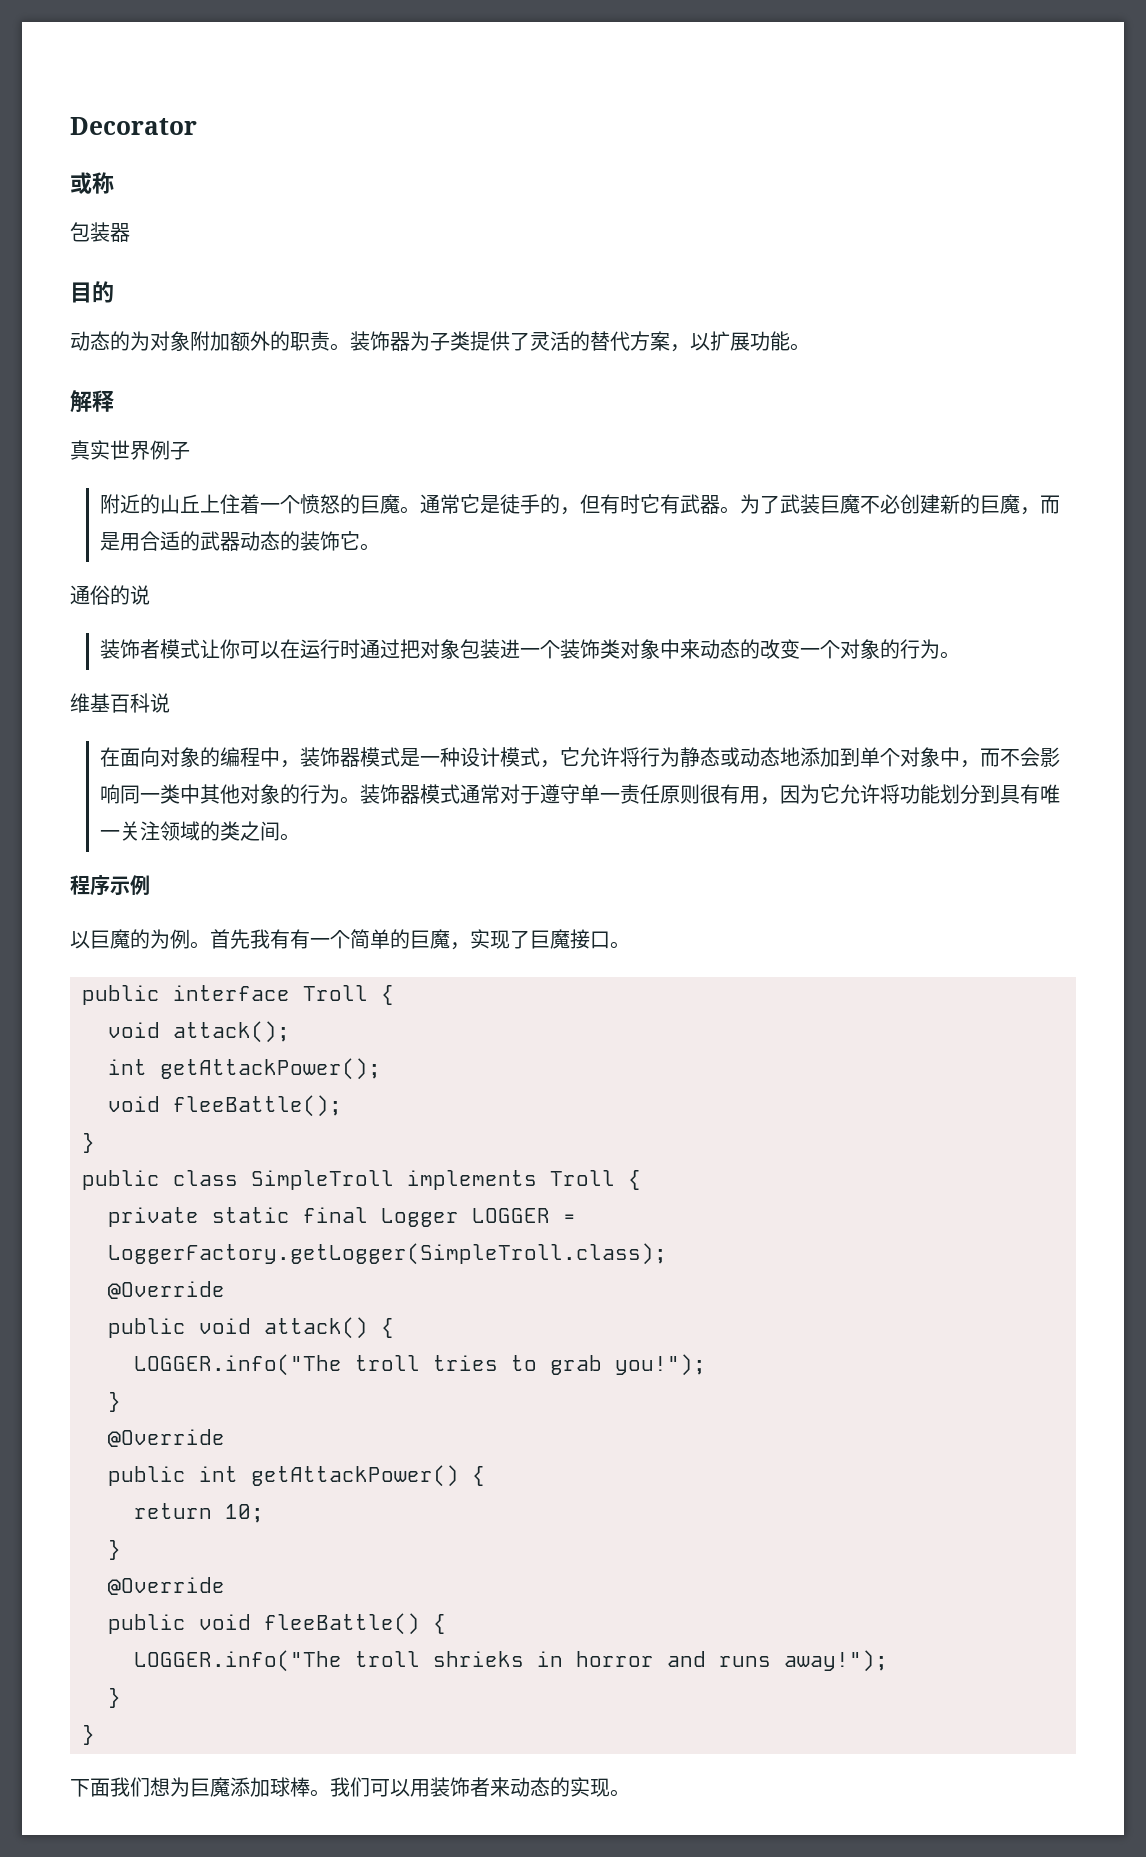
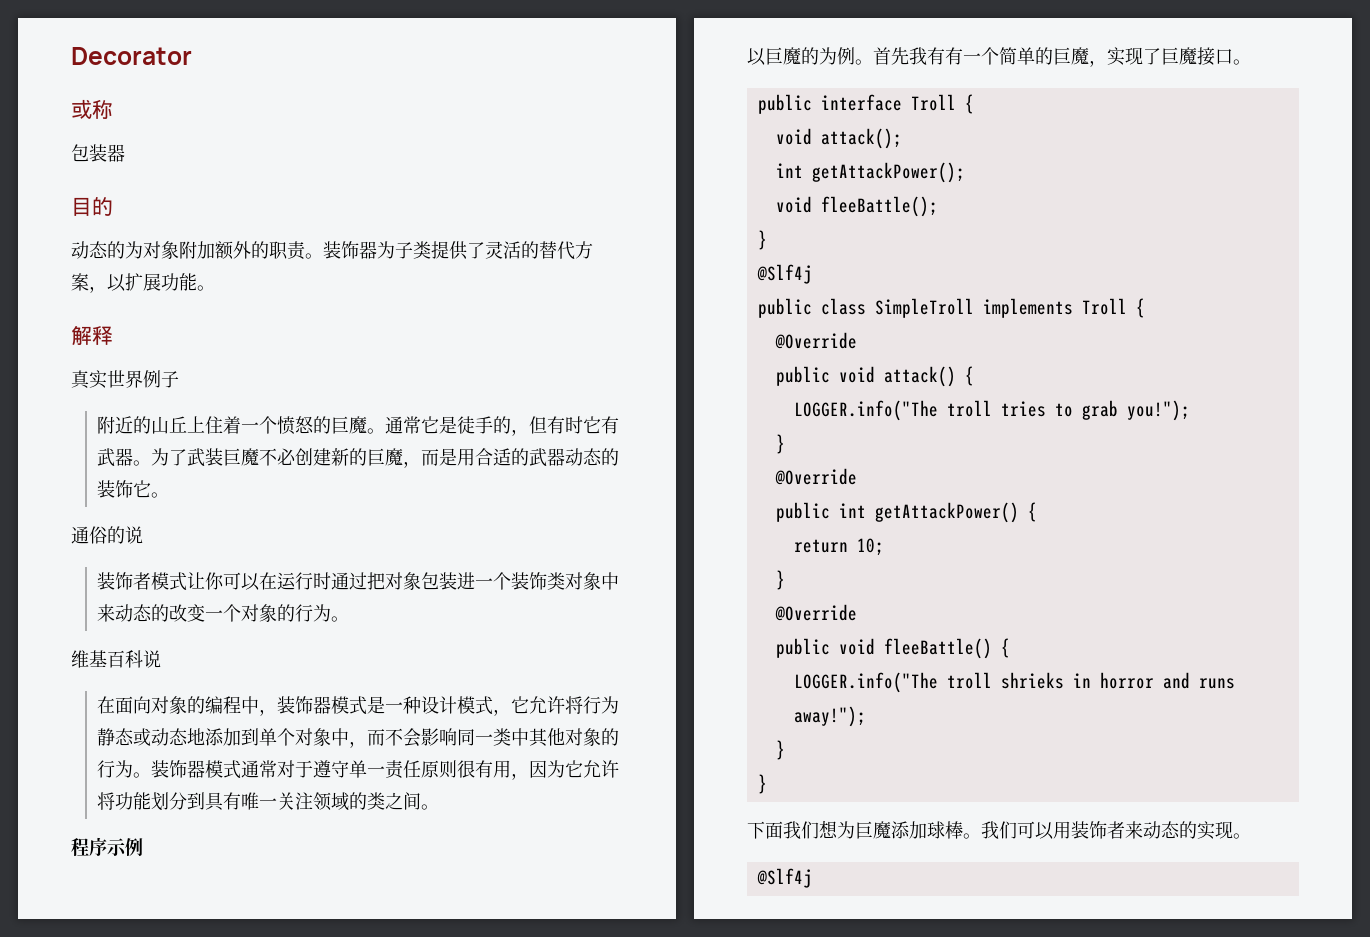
(95, 1143) none -> [756,264,812,284] // @Slf4j
[108,1207,576,1227] [108,1243,667,1265] // private static final Logger LOGGER = LoggerFactory.getLogger(SimpleTroll.class); -> (1145, 308) none
(630, 1793) none -> [756,868,812,888] // @Slf4j

